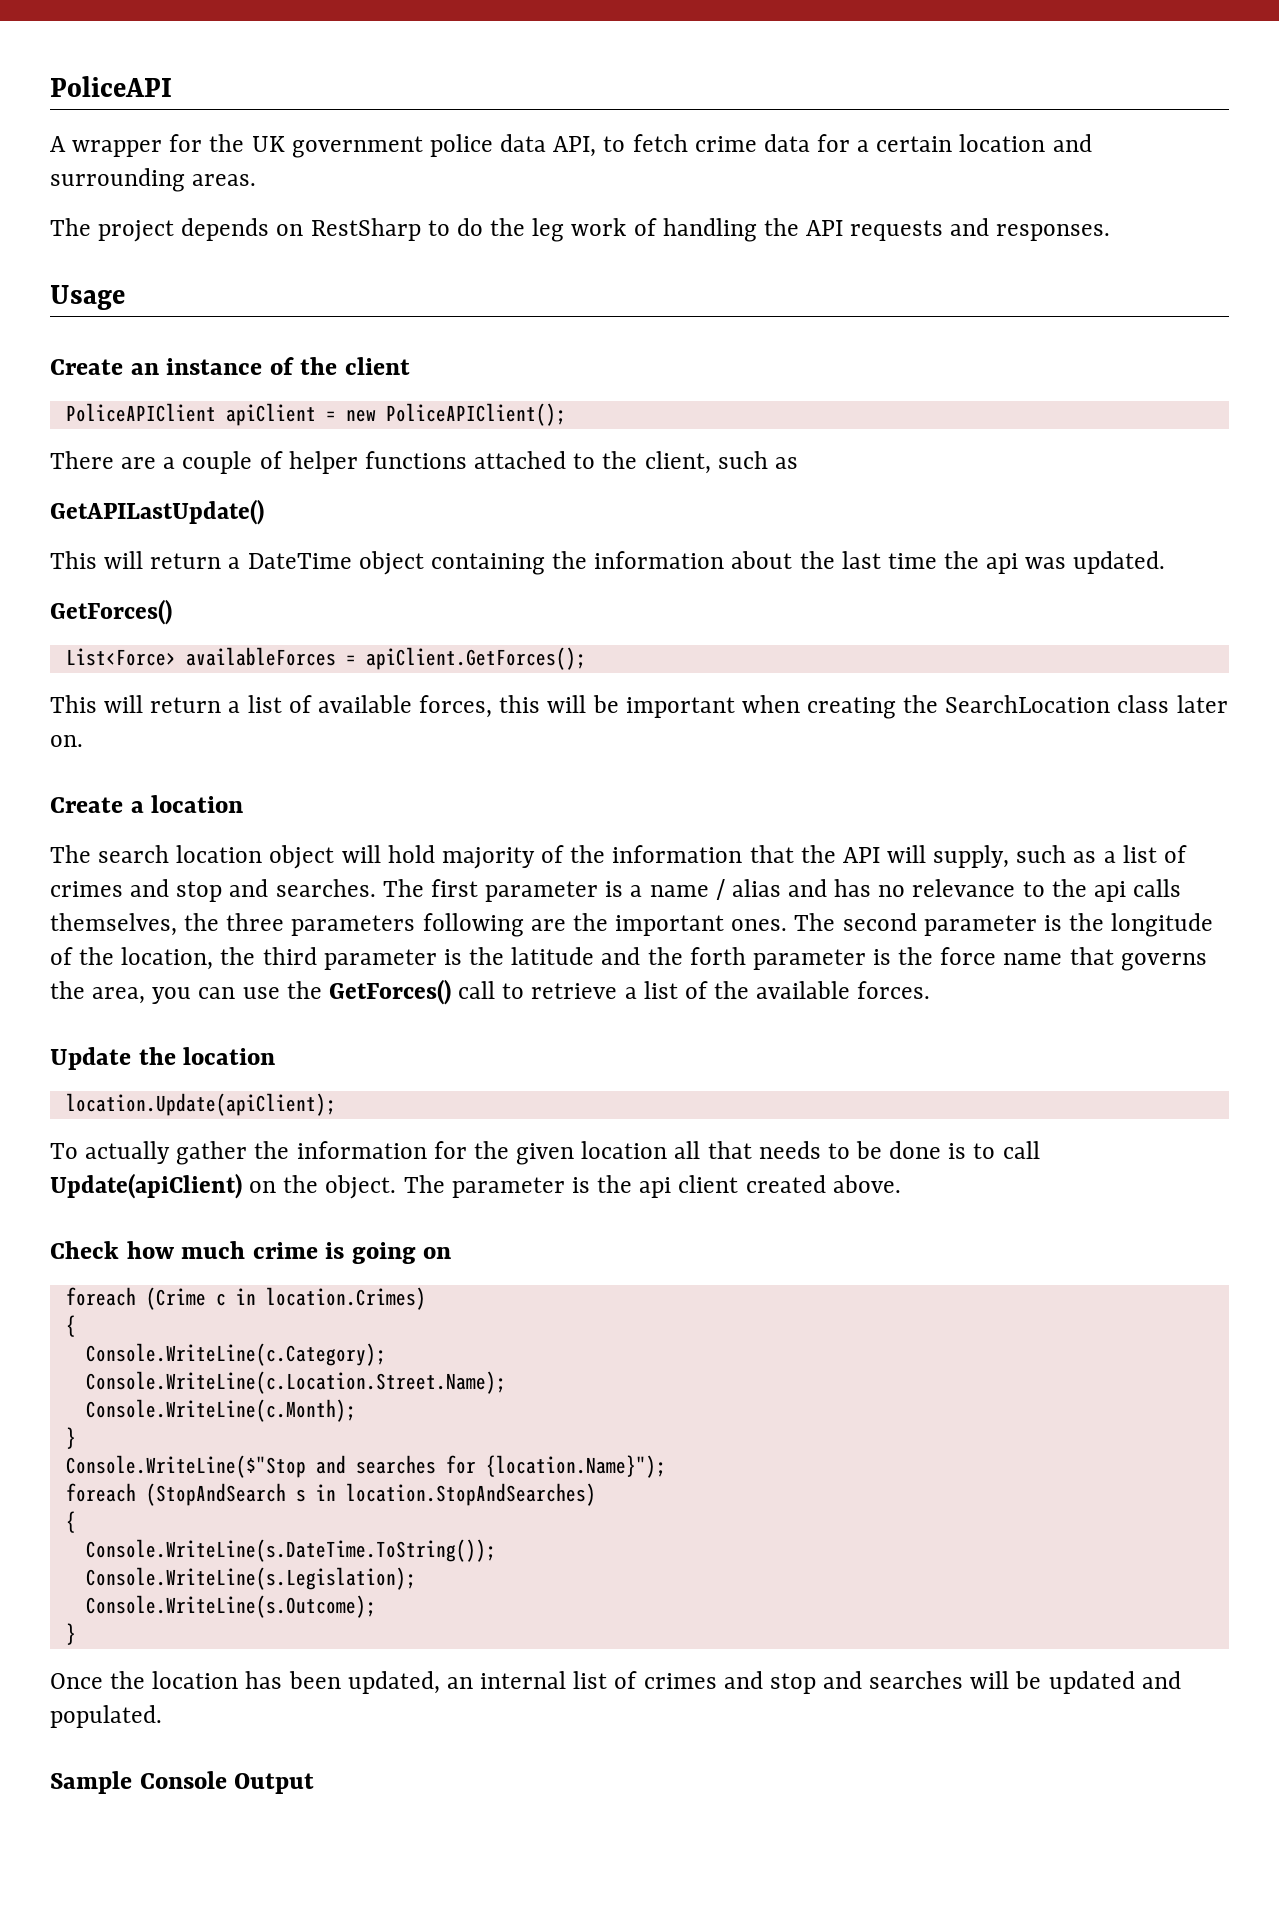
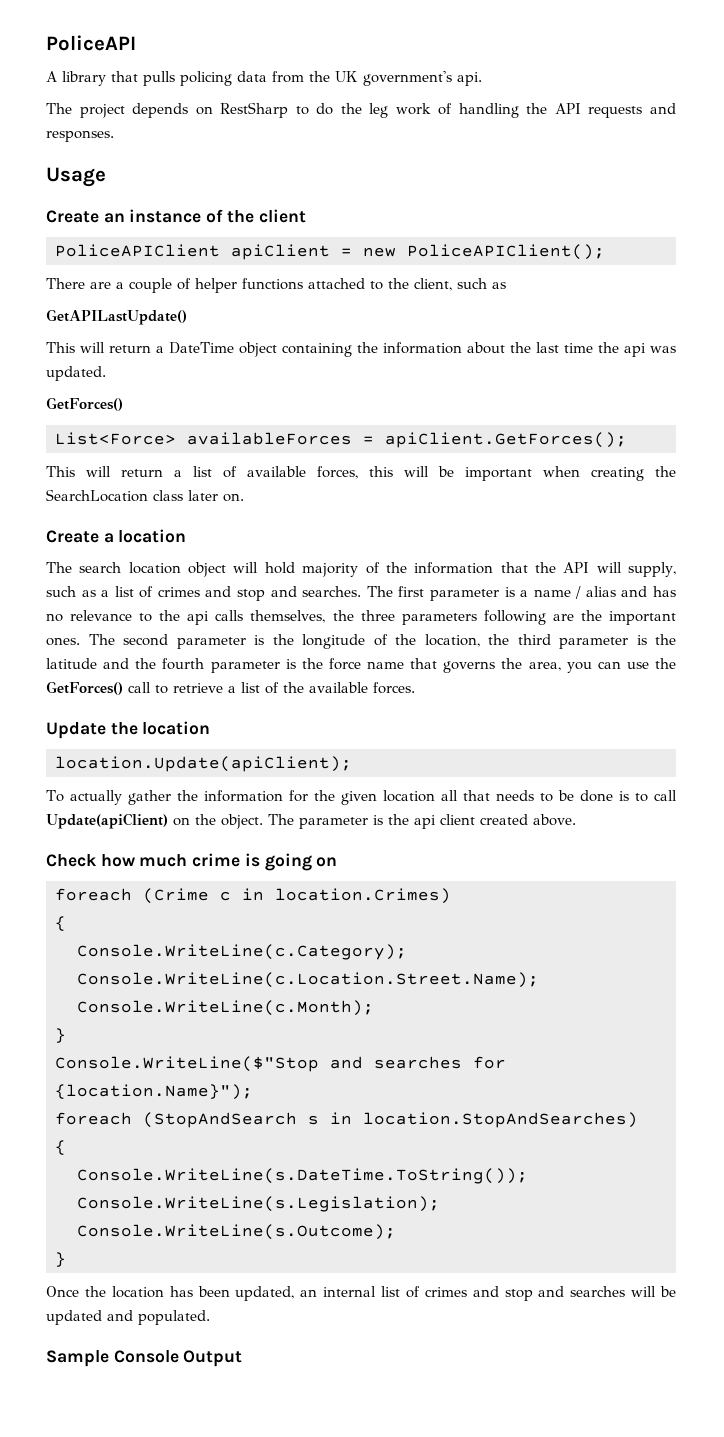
[72,134,1092,158] [50,168,257,192] wrapper for the UK government police data API, to fetch crime data for a certain location and surrounding areas. -> [62,71,482,86] library that pulls policing data from the UK government's api.
[689,947,746,965] forth -> [162,658,205,670] fourth

